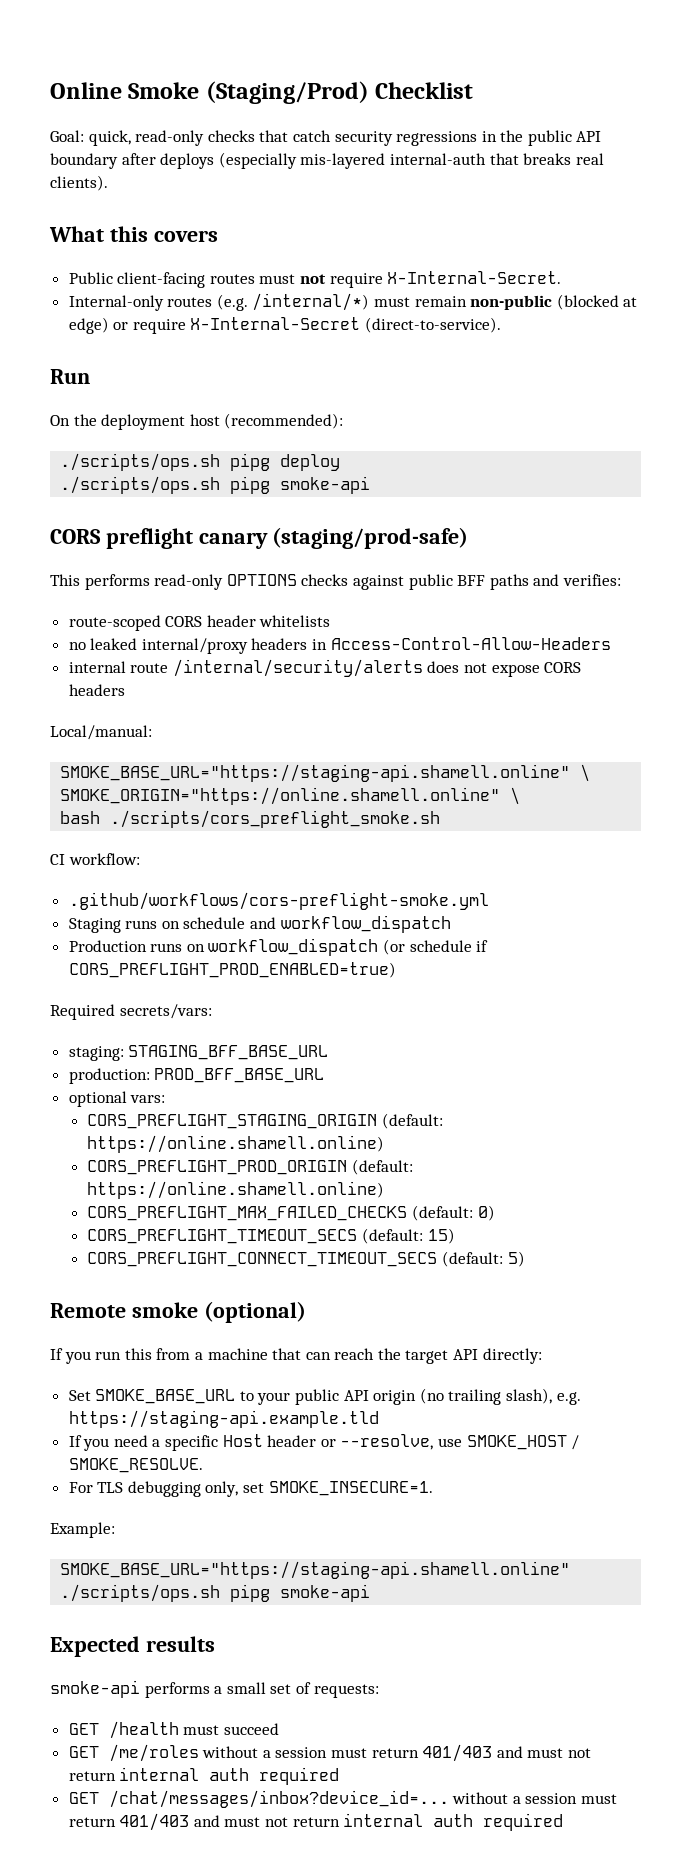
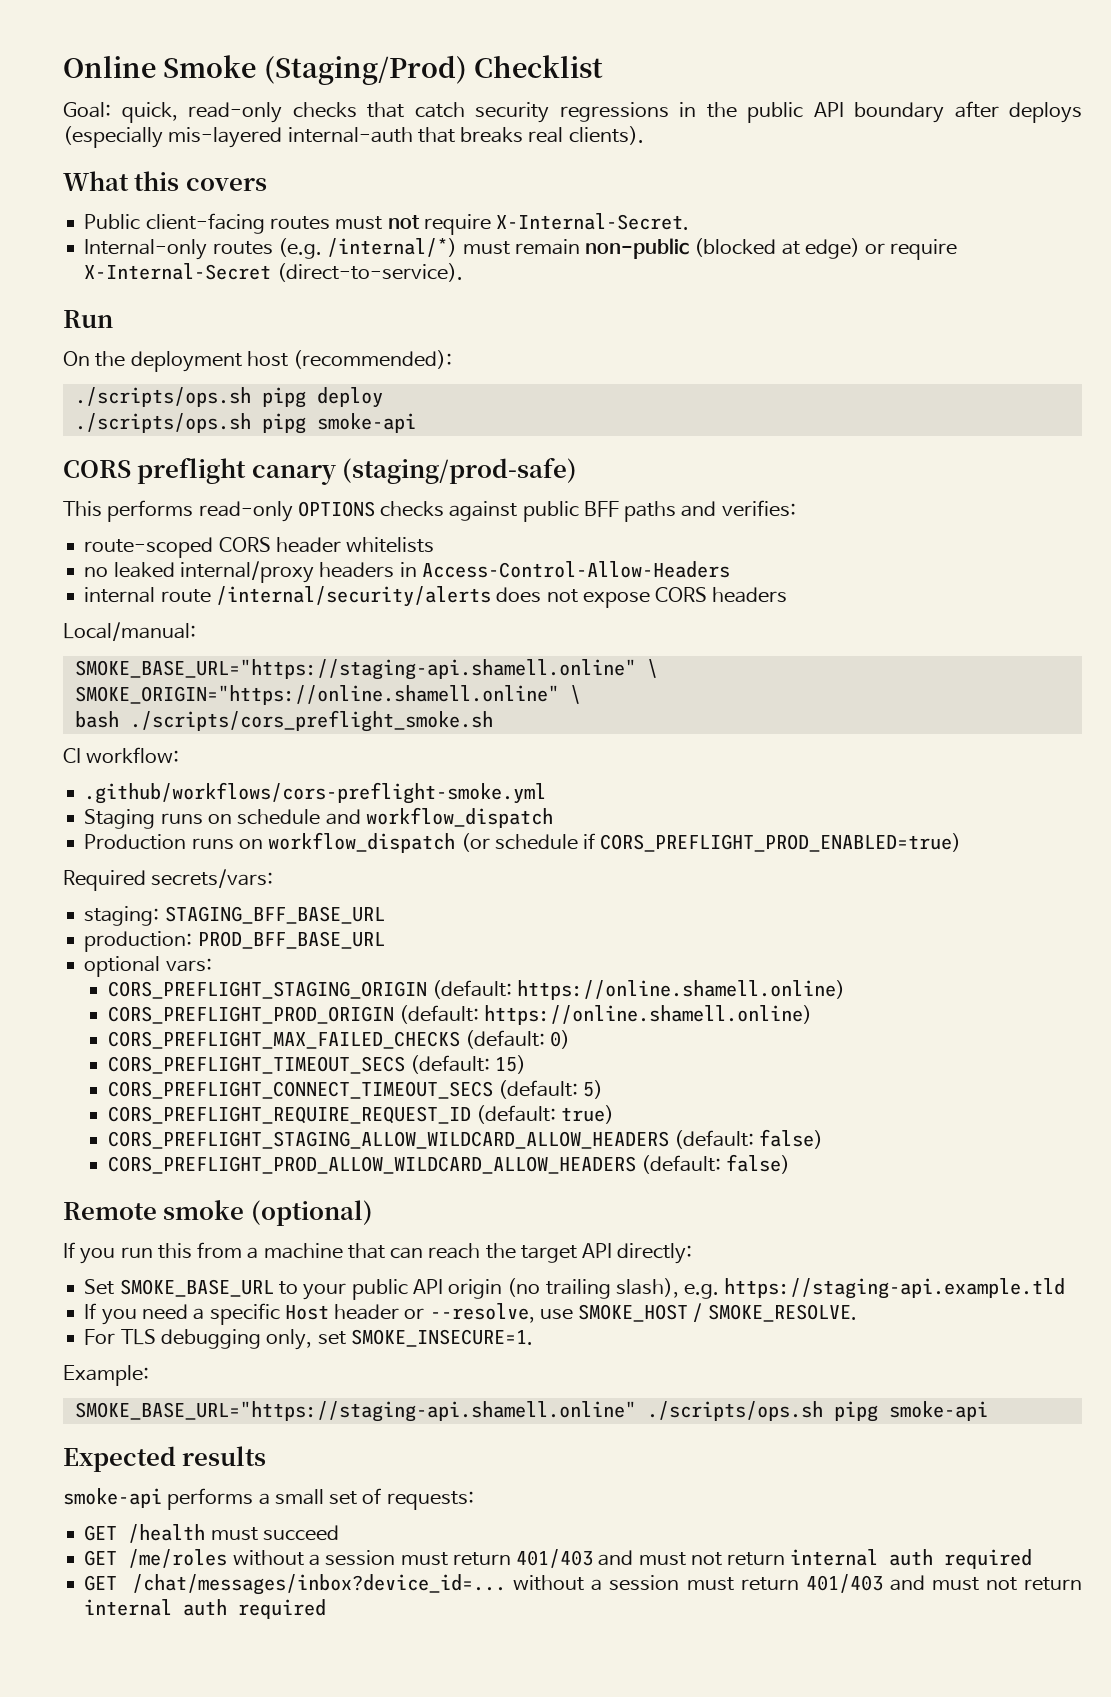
(525, 1259) none -> [107,1105,615,1124] [107,1129,824,1149] [107,1154,791,1174] // CORS_PREFLIGHT_REQUIRE_REQUEST_ID (default: true) // CORS_PREFLIGHT_STAGING_ALLOW_WILDCARD_ALLOW_HEADERS (default: false) // CORS_PREFLIGHT_PROD_ALLOW_WILDCARD_ALLOW_HEADERS (default: false)

